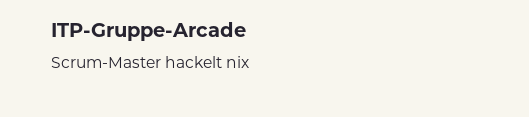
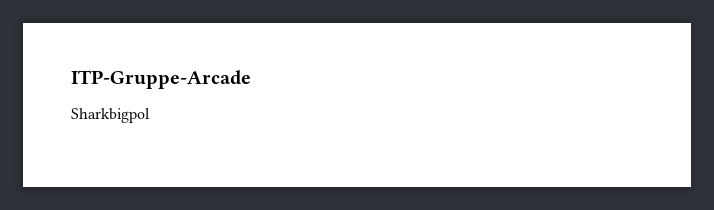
[51,56,250,68] Scrum-Master hackelt nix -> [71,108,150,123] Sharkbigpol

